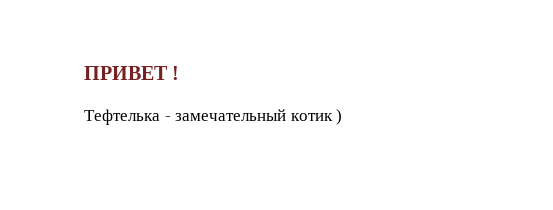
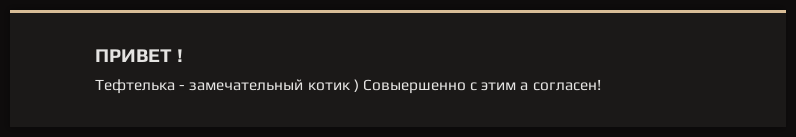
(343, 117) none -> [362,79,601,94] Совыершенно с этим а согласен!

